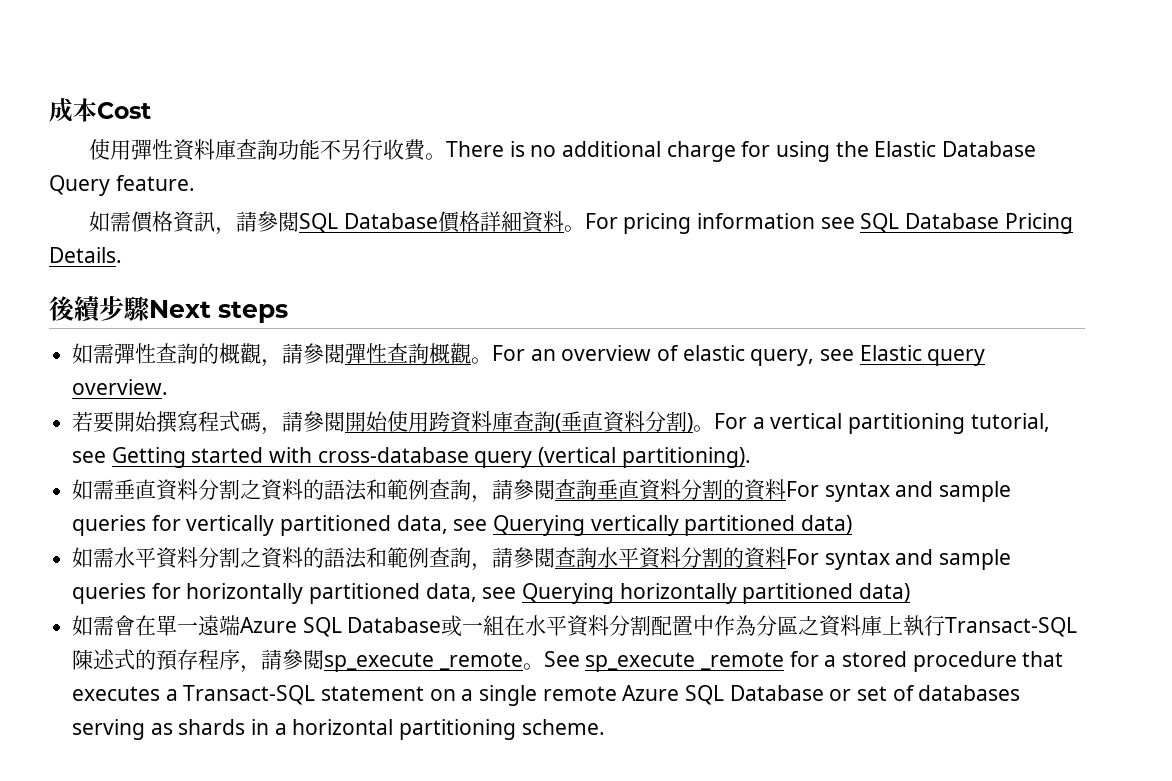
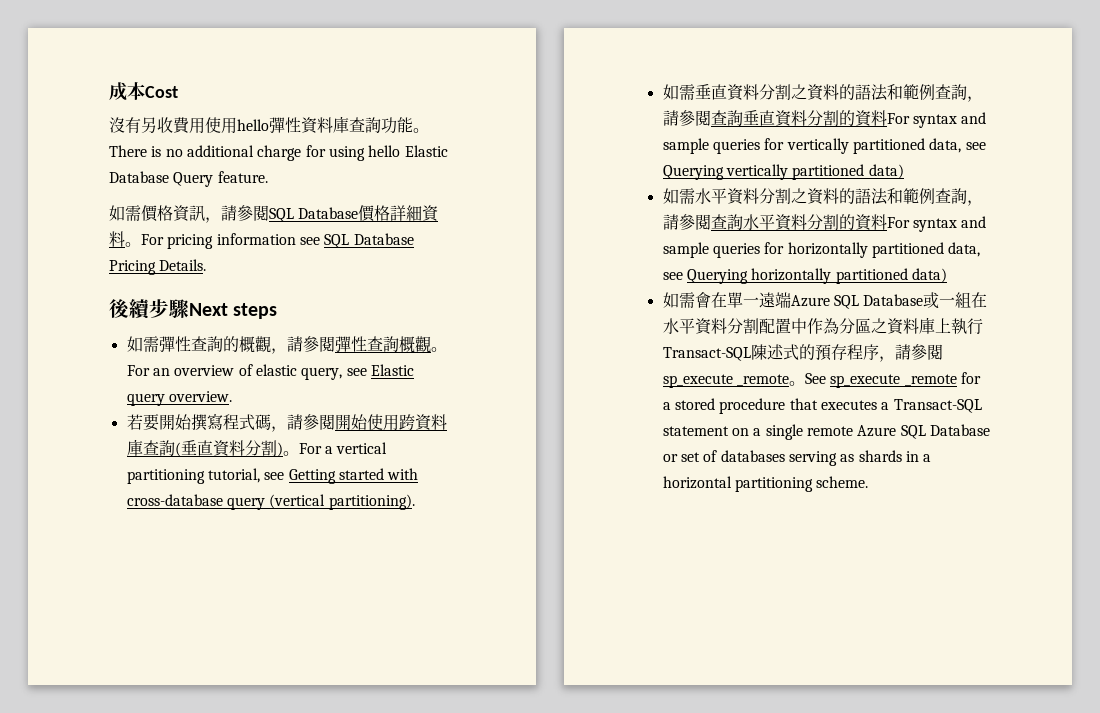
[89,139,132,160] 使用 -> [109,117,269,134] 沒有另收費用使用hello
[320,139,427,161] 不另行收費 -> (413, 125) none
[835,141,869,157] the -> [368,145,401,157] hello

